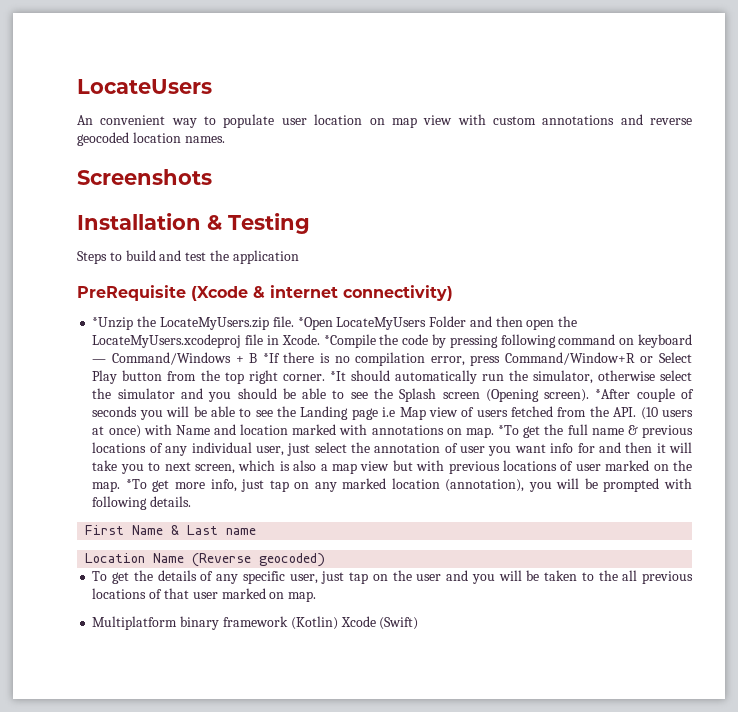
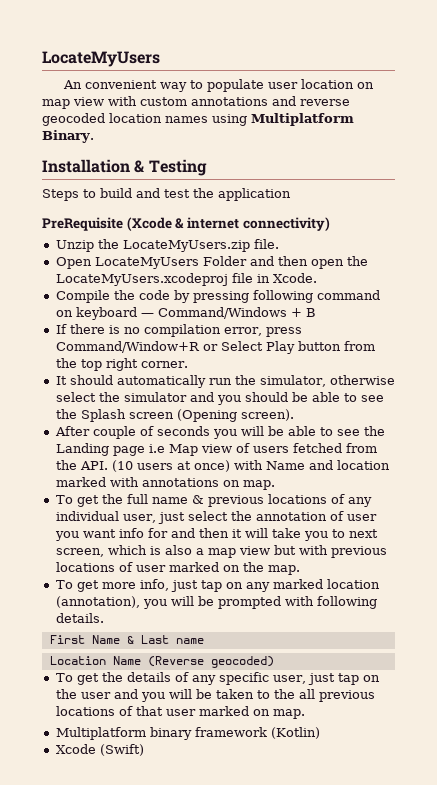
[77,79,212,94] LocateUsers -> [42,51,160,67] LocateMyUsers
[184,136,225,143] [77,169,212,185] names. // Screenshots -> [165,113,354,126] [42,130,94,143] names using Multiplatform Binary.
[92,317,134,330] *Unzip -> [55,240,94,252] Unzip
[297,317,333,330] *Open -> [55,257,92,269] // Open
[323,334,376,348] *Compile -> [55,290,110,303] // Compile
[262,353,280,363] *If -> [55,324,67,334] // If
[329,371,346,381] *It -> [55,376,67,385] // It
[595,389,631,399] *After -> [54,426,90,436] // After
[498,425,520,435] *To -> [55,495,73,504] // To
[125,479,147,489] *To -> [55,580,73,589] // To
(338, 623) none -> (320, 733) //

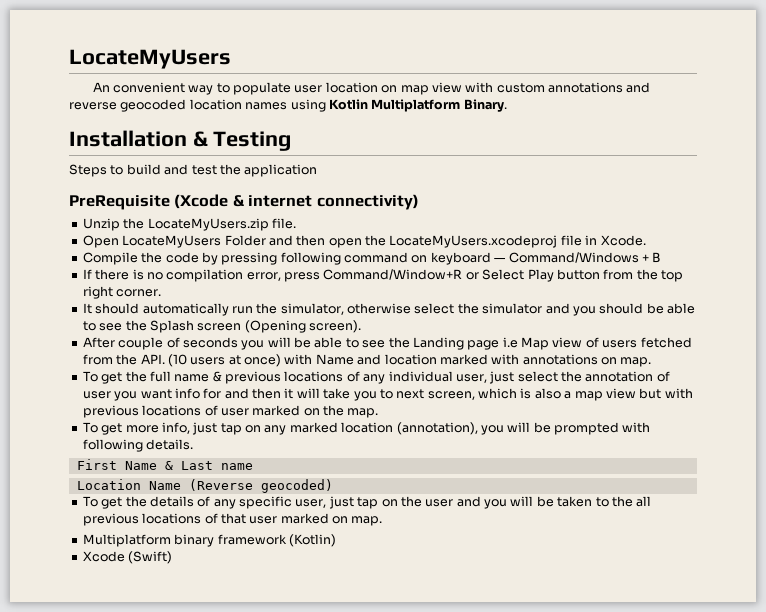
(247, 120) none -> [328,99,368,110] Kotlin

